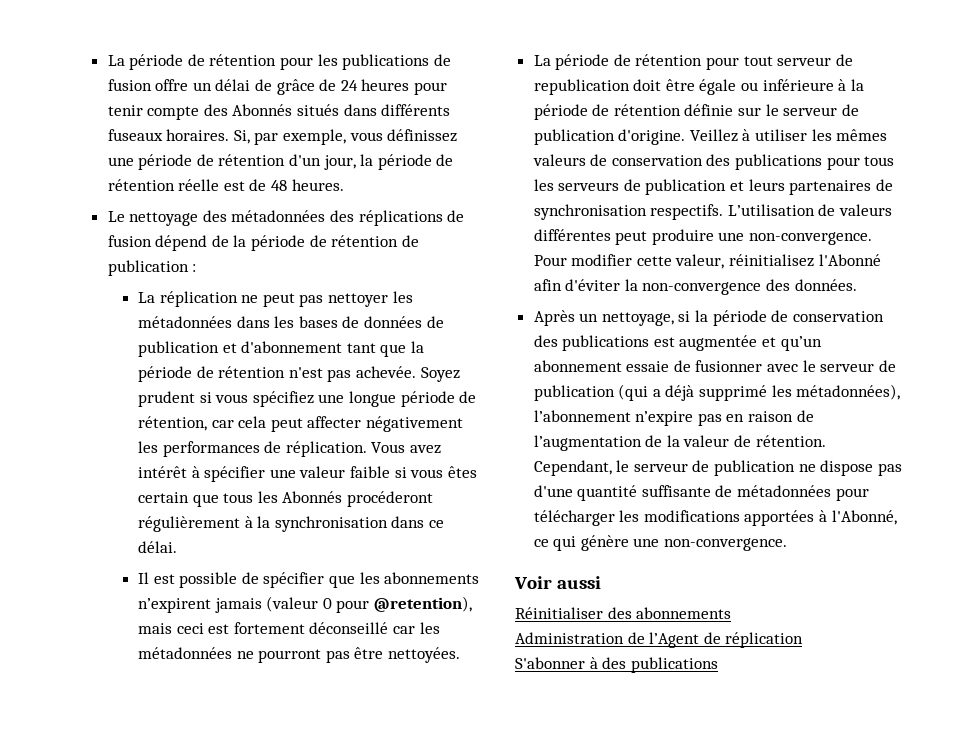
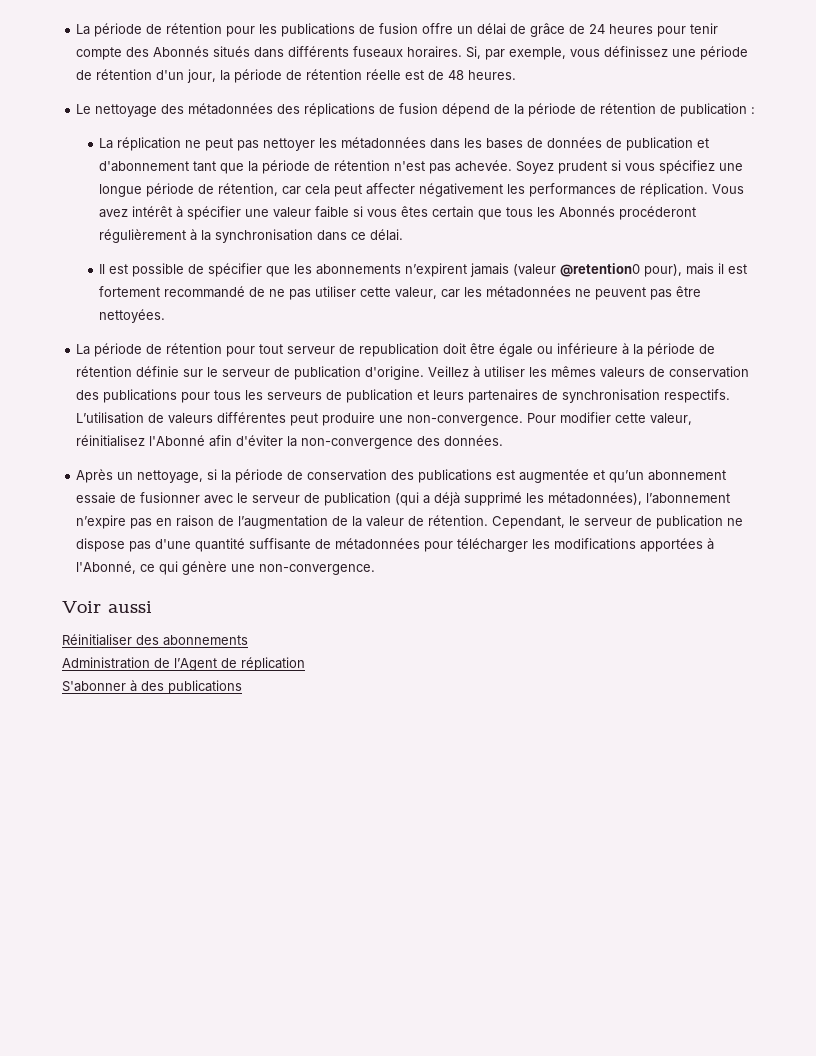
[322,596,473,613] [138,622,389,634] 0 pour @retention), mais ceci est fortement déconseillé -> [560,263,748,277] [99,286,438,300] @retention0 pour), mais il est fortement recommandé de ne pas utiliser cette valeur,
[258,649,322,663] pourront -> [595,287,647,300] peuvent

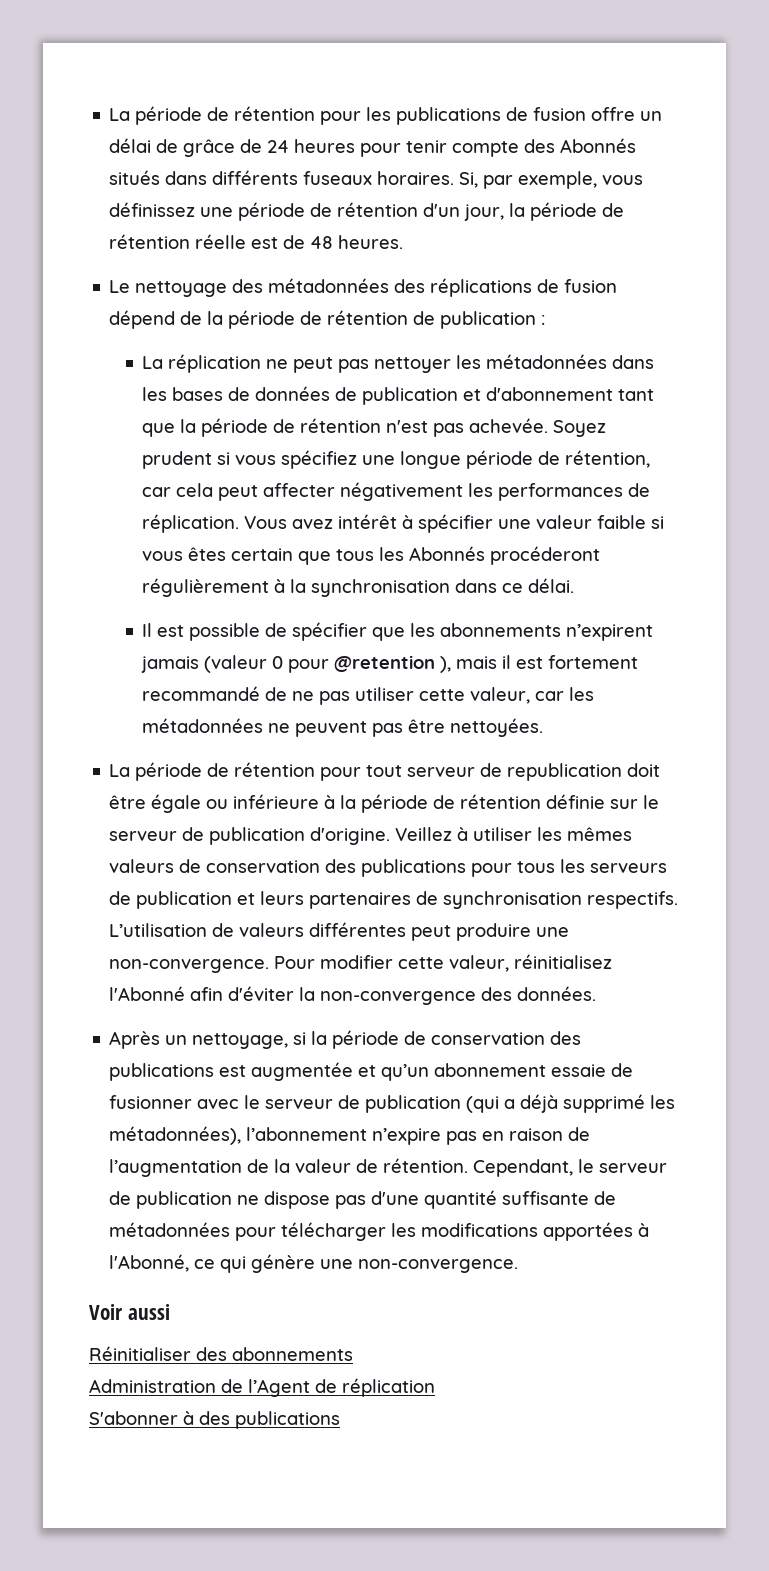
[560,263,683,277] @retention0 pour), -> [272,655,452,673] 0 pour @retention ),

